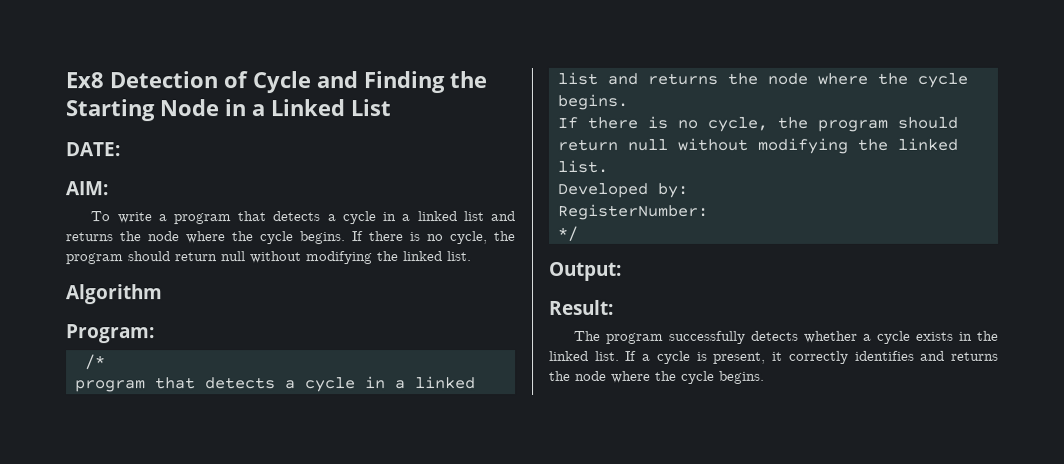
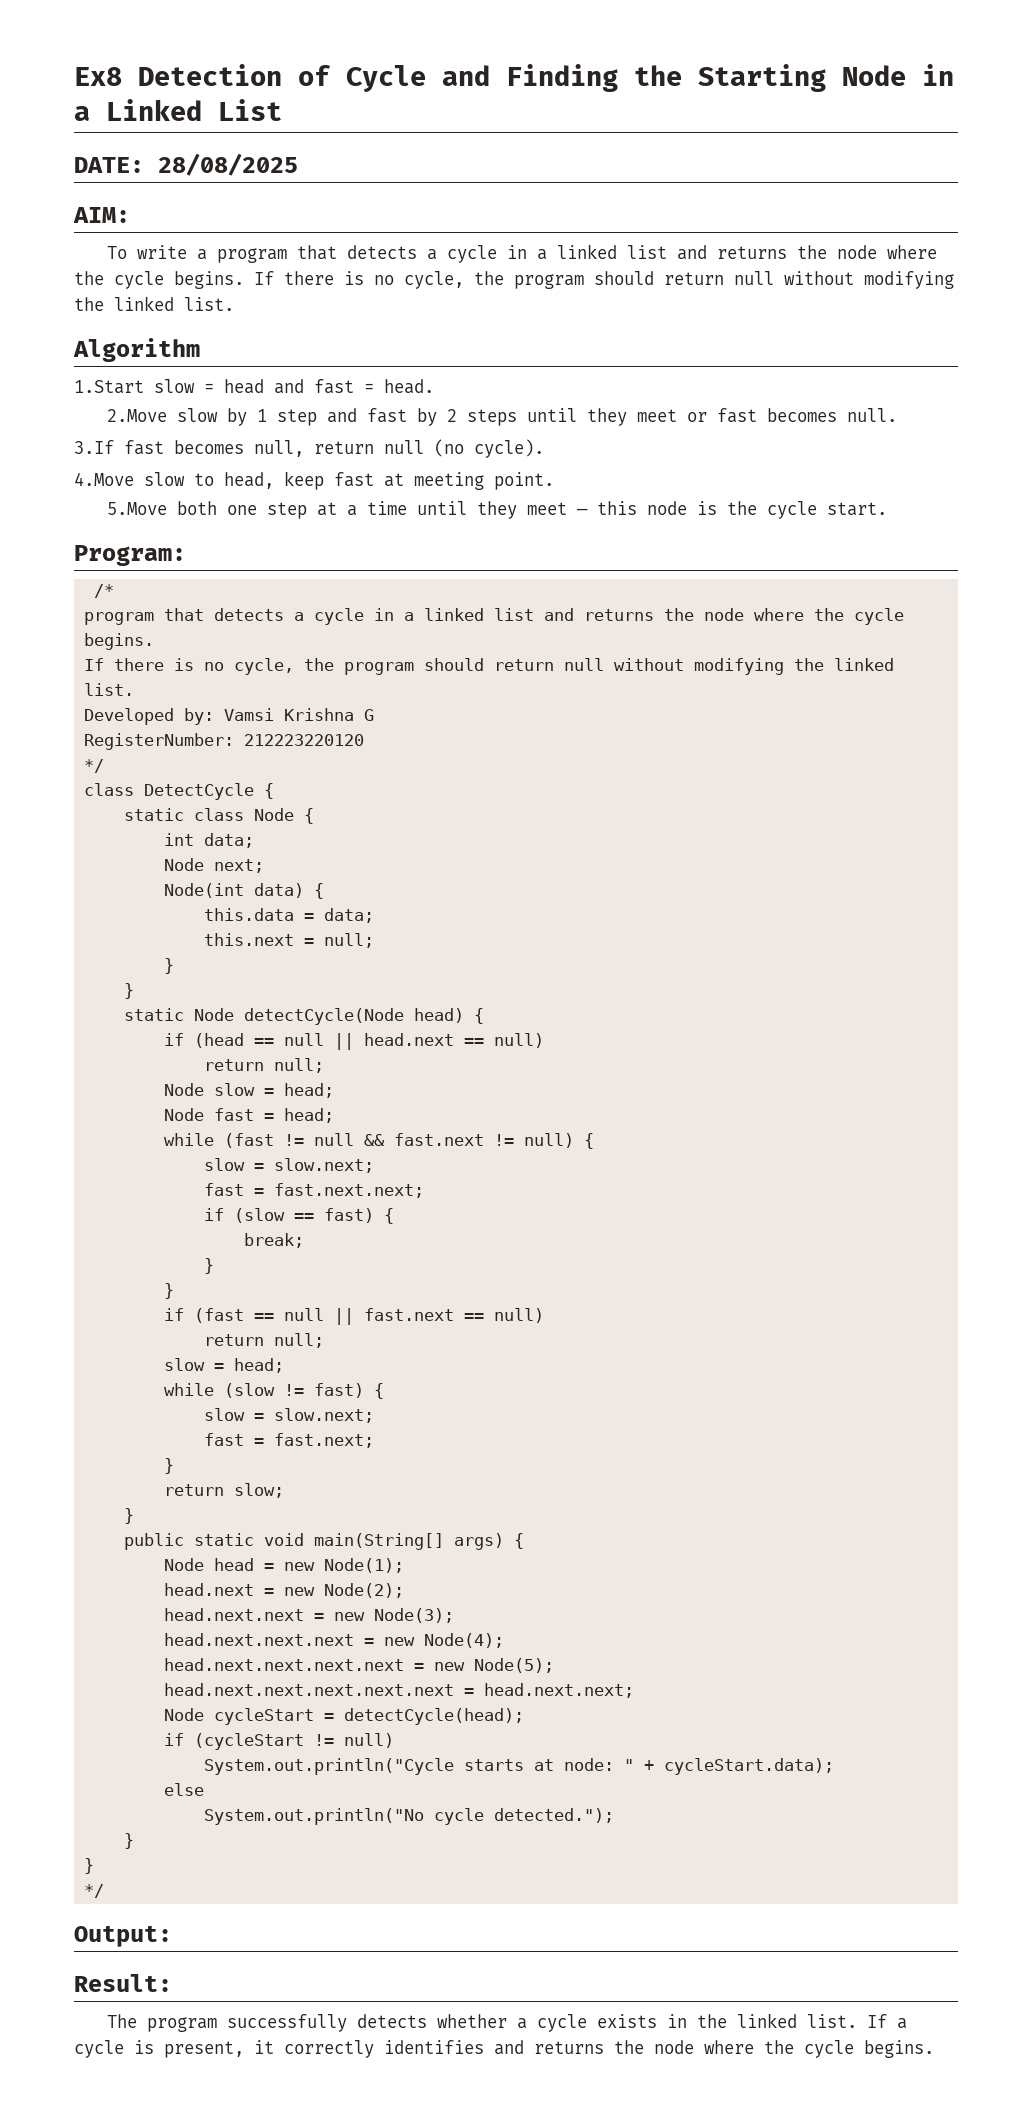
(120, 149) none -> [158,153,298,176] 28/08/2025
(163, 294) none -> [74,379,434,394] [106,408,897,426] [74,439,544,458] [74,471,554,490] [106,501,887,519] // 1.Start slow = head and fast = head. // 2.Move slow by 1 step and fast by 2 steps until they meet or fast becomes null. // 3.If fast becomes null, return null (no cycle). // 4.Move slow to head, keep fast at meeting point. // 5.Move both one step at a time until they meet — this node is the cycle start.
[556,203,708,220] // RegisterNumber: -> [224,708,375,721] [84,733,365,750] [84,759,105,773] [84,783,275,800] [124,808,315,824] [164,833,255,848] [164,858,265,873] [164,883,325,899] [204,908,375,923] [204,933,375,948] [164,958,175,974] [124,983,135,999] [124,1008,485,1025] [164,1033,545,1050] [204,1058,325,1073] [164,1083,335,1098] [164,1108,335,1123] [164,1133,595,1149] [204,1158,375,1173] [204,1183,425,1198] [204,1208,395,1224] [244,1233,305,1248] [204,1258,215,1274] [164,1283,175,1299] [164,1308,545,1325] [204,1333,325,1348] [164,1358,285,1373] [164,1383,385,1399] [204,1408,375,1423] [204,1433,375,1448] [164,1458,175,1474] [164,1483,285,1498] [124,1508,135,1524] [124,1533,525,1550] [164,1558,405,1573] [164,1583,405,1598] [164,1608,455,1623] [164,1633,505,1648] [164,1658,555,1673] [164,1683,635,1698] [164,1708,525,1725] [164,1733,395,1750] [204,1758,835,1775] [164,1783,205,1796] [204,1808,615,1825] [124,1833,135,1849] [84,1858,95,1874] Vamsi Krishna G // RegisterNumber: 212223220120 // */ // class DetectCycle { // static class Node { // int data; // Node next; // Node(int data) { // this.data = data; // this.next = null; // } // } // static Node detectCycle(Node head) { // if (head == null || head.next == null) // return null; // Node slow = head; // Node fast = head; // while (fast != null && fast.next != null) { // slow = slow.next; // fast = fast.next.next; // if (slow == fast) { // break; // } // } // if (fast == null || fast.next == null) // return null; // slow = head; // while (slow != fast) { // slow = slow.next; // fast = fast.next; // } // return slow; // } // public static void main(String[] args) { // Node head = new Node(1); // head.next = new Node(2); // head.next.next = new Node(3); // head.next.next.next = new Node(4); // head.next.next.next.next = new Node(5); // head.next.next.next.next.next = head.next.next; // Node cycleStart = detectCycle(head); // if (cycleStart != null) // System.out.println("Cycle starts at node: " + cycleStart.data); // else // System.out.println("No cycle detected."); // } // }

